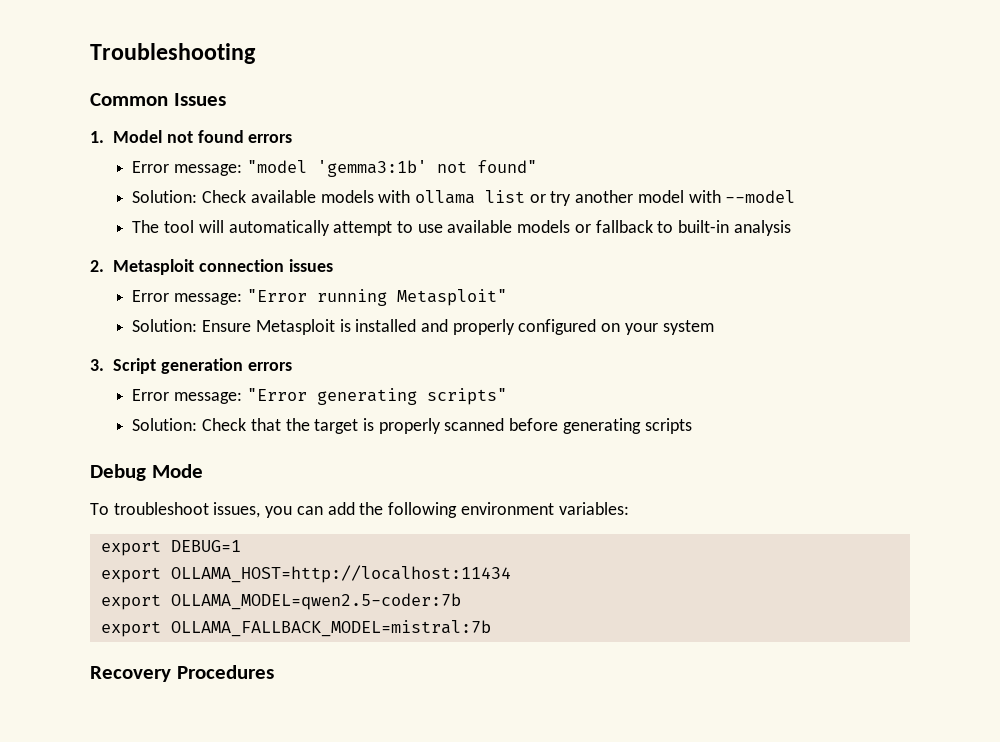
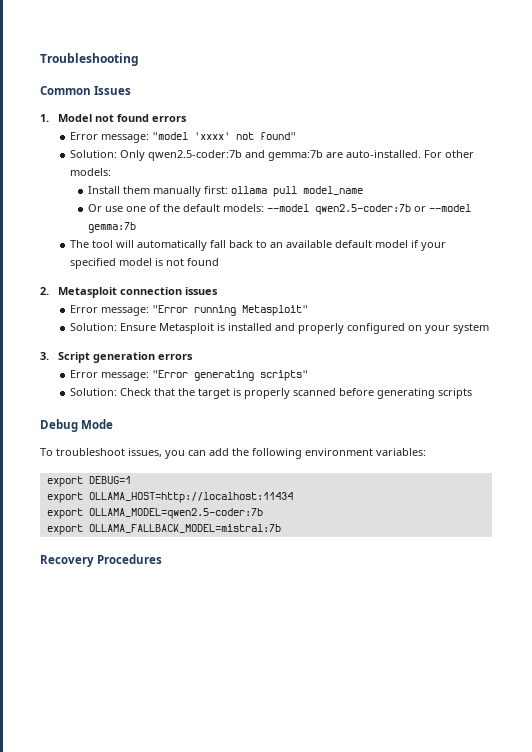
[316,160,427,177] 'gemma3:1b' -> [194,132,231,140] 'xxxx'
[202,190,796,206] Check available models with ollama list or try another model with --model -> [120,150,475,161] [70,168,112,176] [88,186,364,197] [88,204,472,215] [88,222,137,233] Only qwen2.5-coder:7b and gemma:7b are auto-installed. For other models: // Install them manually first: ollama pull model_name // Or use one of the default models: --model qwen2.5-coder:7b or --model gemma:7b
[333,220,791,236] attempt to use available models or fallback to built-in analysis -> [210,240,447,251] [70,258,220,269] fall back to an available default model if your specified model is not found

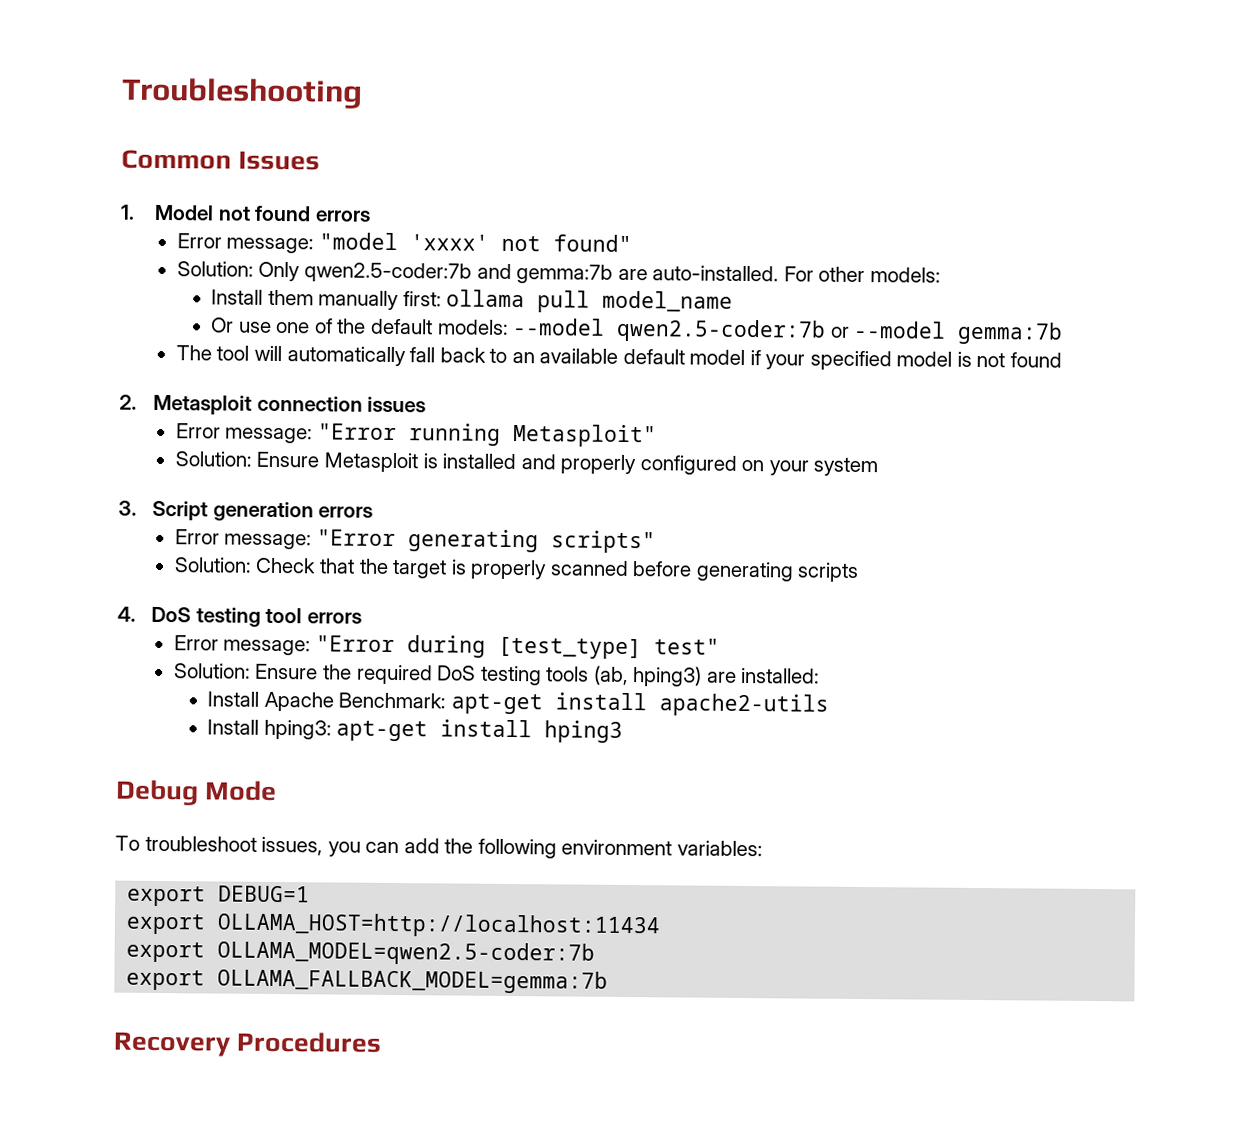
(473, 393) none -> [117,606,362,627] [173,635,720,660] [173,663,821,687] [207,691,829,717] [207,719,624,743] // 4. DoS testing tool errors // Error message: "Error during [test_type] test" // Solution: Ensure the required DoS testing tools (ab, hping3) are installed: // Install Apache Benchmark: apt-get install apache2-utils // Install hping3: apt-get install hping3
[88,524,281,533] OLLAMA_FALLBACK_MODEL=mistral:7b -> [217,968,609,994] OLLAMA_FALLBACK_MODEL=gemma:7b

